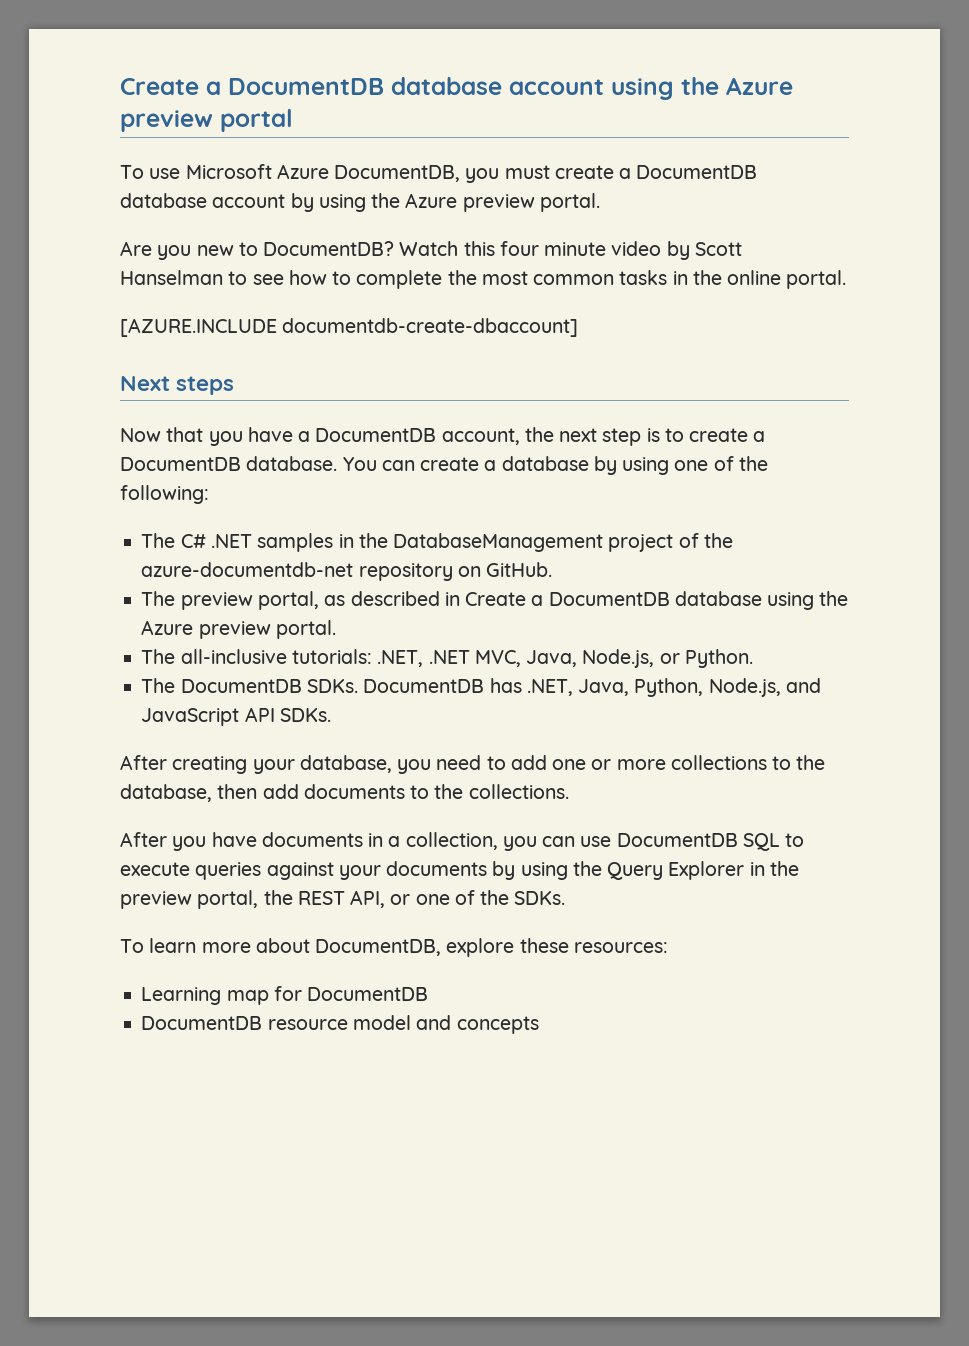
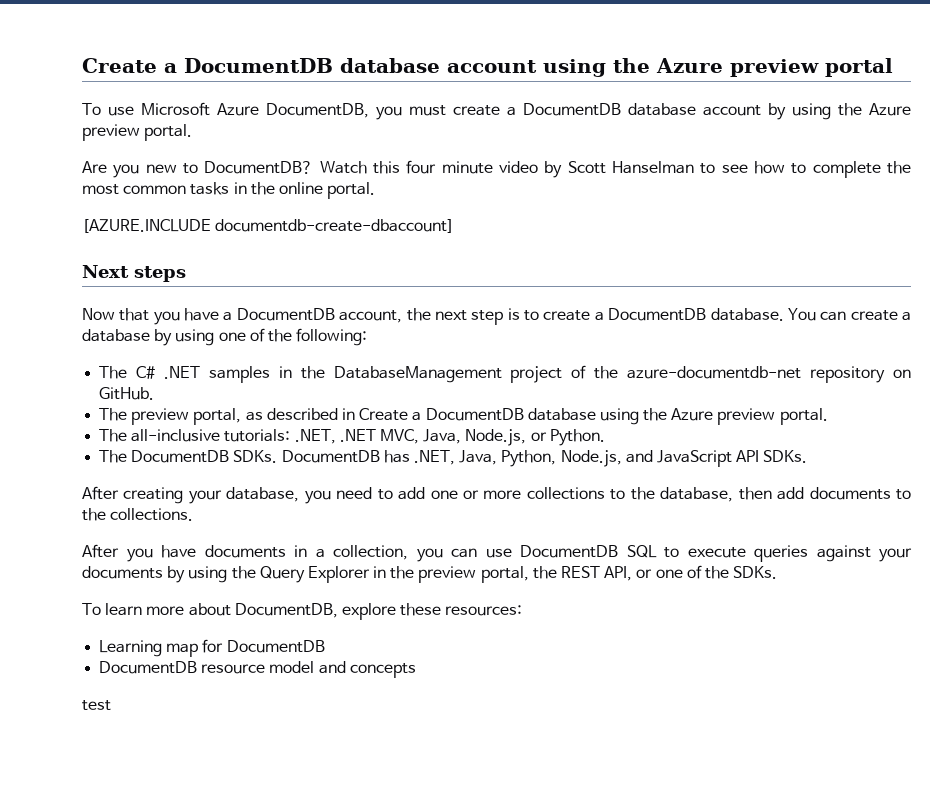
(539, 1025) none -> [82,700,111,711] // test

